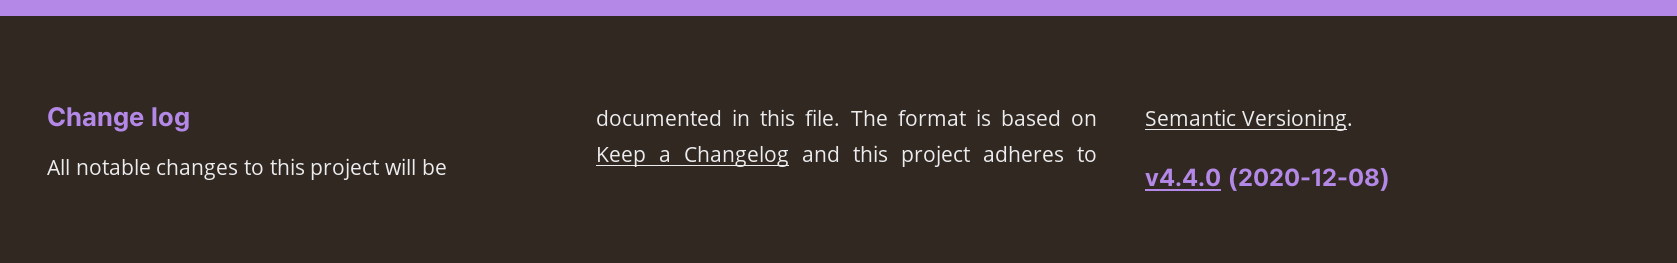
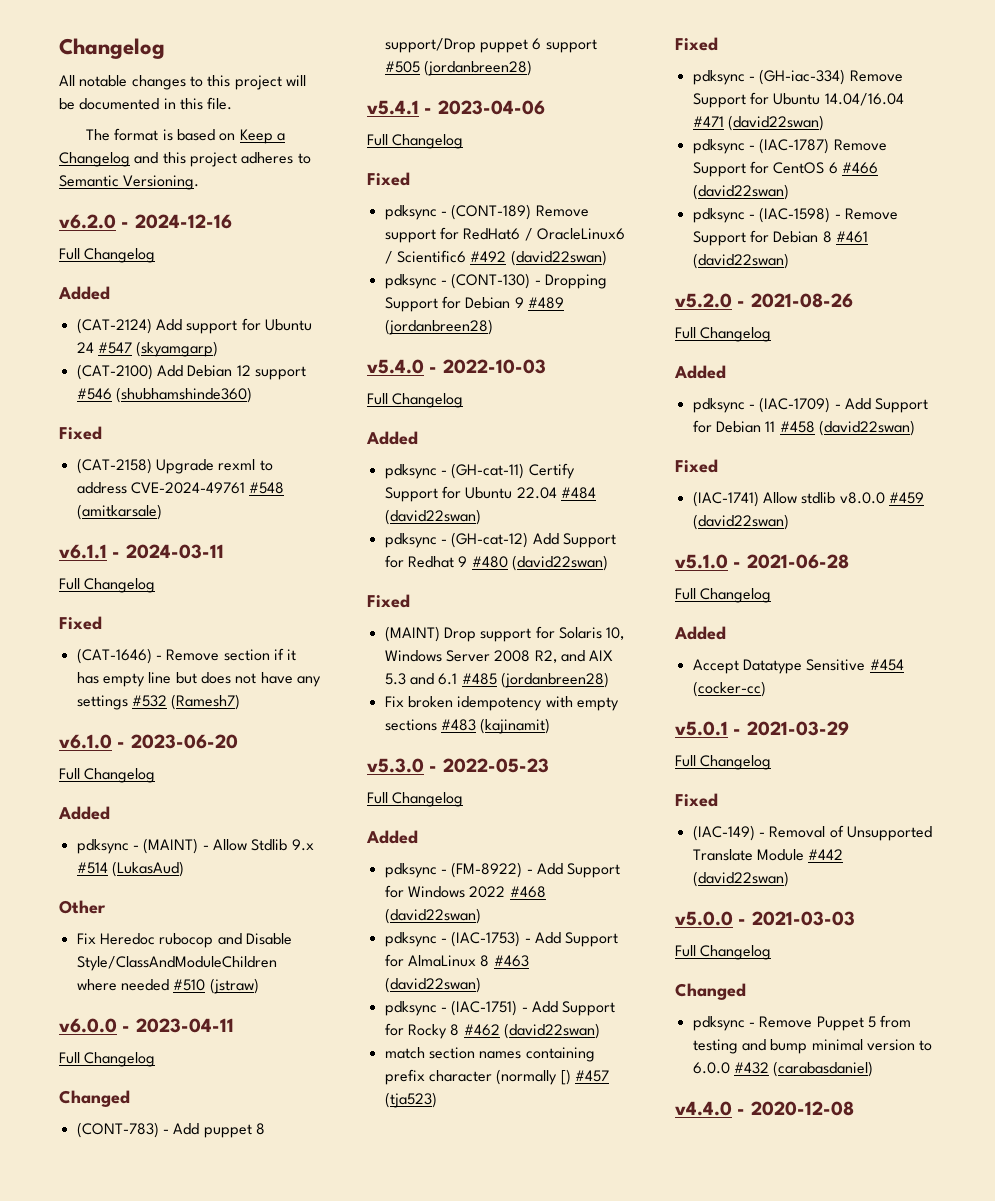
[47,107,191,132] Change log -> [59,38,165,59] Changelog
(841, 117) none -> (233, 103) //
(1353, 120) none -> [59,214,232,229] [59,248,156,263] [58,286,110,300] [76,318,312,334] [76,341,219,357] [76,364,306,380] [76,387,252,403] [59,426,102,440] [76,458,273,474] [76,482,285,494] [76,504,162,520] [59,544,224,559] [59,578,156,593] [59,616,102,630] [76,648,297,664] [76,672,321,687] [76,694,241,710] [59,734,238,749] [59,768,156,783] [58,806,110,820] [76,838,314,854] [76,861,184,877] [59,900,106,914] [76,933,292,948] [76,956,277,971] [76,978,259,994] [59,1018,234,1033] [59,1052,156,1067] [59,1090,130,1107] [76,1122,265,1138] [384,38,597,53] [384,60,532,76] [367,100,545,115] [367,134,464,149] [367,172,410,186] [384,204,589,220] [384,227,625,243] [384,250,607,266] [384,273,607,289] [384,296,564,312] [384,319,493,335] [367,359,546,374] [367,393,464,408] [366,431,418,445] [384,463,575,479] [384,486,596,502] [384,509,481,525] [384,532,616,548] [384,555,608,571] [367,594,410,608] [384,626,625,642] [384,650,614,663] [384,672,609,688] [384,696,619,711] [384,718,551,734] [367,758,549,773] [367,792,464,807] [366,830,418,844] [384,862,621,878] [384,885,546,898] [384,908,481,924] [384,931,619,947] [384,954,529,967] [384,977,481,993] [384,1000,616,1016] [384,1023,600,1039] [384,1047,595,1062] [384,1069,609,1085] [384,1092,437,1108] [675,37,718,51] [692,69,903,85] [692,92,904,108] [692,115,824,131] [692,138,887,154] [692,161,878,177] [692,184,789,200] [692,207,898,223] [692,230,868,246] [692,253,789,269] [675,293,853,308] [675,327,772,342] [674,365,726,379] [692,397,929,413] [692,420,915,436] [675,459,718,473] [692,491,924,507] [692,514,789,530] [675,554,849,569] [675,588,772,603] [674,626,726,640] [692,659,904,674] [692,681,766,697] [675,721,849,736] [675,755,772,770] [675,793,718,807] [692,825,932,841] [692,849,844,861] [692,871,789,887] [675,911,855,926] [675,945,772,960] [675,983,746,1000] [692,1015,912,1031] [692,1039,933,1054] [692,1061,874,1077] // v6.2.0 - 2024-12-16 // Full Changelog // Added // (CAT-2124) Add support for Ubuntu 24 #547 (skyamgarp) // (CAT-2100) Add Debian 12 support #546 (shubhamshinde360) // Fixed // (CAT-2158) Upgrade rexml to address CVE-2024-49761 #548 (amitkarsale) // v6.1.1 - 2024-03-11 // Full Changelog // Fixed // (CAT-1646) - Remove section if it has empty line but does not have any settings #532 (Ramesh7) // v6.1.0 - 2023-06-20 // Full Changelog // Added // pdksync - (MAINT) - Allow Stdlib 9.x #514 (LukasAud) // Other // Fix Heredoc rubocop and Disable Style/ClassAndModuleChildren where needed #510 (jstraw) // v6.0.0 - 2023-04-11 // Full Changelog // Changed // (CONT-783) - Add puppet 8 support/Drop puppet 6 support #505 (jordanbreen28) // v5.4.1 - 2023-04-06 // Full Changelog // Fixed // pdksync - (CONT-189) Remove support for RedHat6 / OracleLinux6 / Scientific6 #492 (david22swan) // pdksync - (CONT-130) - Dropping Support for Debian 9 #489 (jordanbreen28) // v5.4.0 - 2022-10-03 // Full Changelog // Added // pdksync - (GH-cat-11) Certify Support for Ubuntu 22.04 #484 (david22swan) // pdksync - (GH-cat-12) Add Support for Redhat 9 #480 (david22swan) // Fixed // (MAINT) Drop support for Solaris 10, Windows Server 2008 R2, and AIX 5.3 and 6.1 #485 (jordanbreen28) // Fix broken idempotency with empty sections #483 (kajinamit) // v5.3.0 - 2022-05-23 // Full Changelog // Added // pdksync - (FM-8922) - Add Support for Windows 2022 #468 (david22swan) // pdksync - (IAC-1753) - Add Support for AlmaLinux 8 #463 (david22swan) // pdksync - (IAC-1751) - Add Support for Rocky 8 #462 (david22swan) // match section names containing prefix character (normally [) #457 (tja523) // Fixed // pdksync - (GH-iac-334) Remove Support for Ubuntu 14.04/16.04 #471 (david22swan) // pdksync - (IAC-1787) Remove Support for CentOS 6 #466 (david22swan) // pdksync - (IAC-1598) - Remove Support for Debian 8 #461 (david22swan) // v5.2.0 - 2021-08-26 // Full Changelog // Added // pdksync - (IAC-1709) - Add Support for Debian 11 #458 (david22swan) // Fixed // (IAC-1741) Allow stdlib v8.0.0 #459 (david22swan) // v5.1.0 - 2021-06-28 // Full Changelog // Added // Accept Datatype Sensitive #454 (cocker-cc) // v5.0.1 - 2021-03-29 // Full Changelog // Fixed // (IAC-149) - Removal of Unsupported Translate Module #442 (david22swan) // v5.0.0 - 2021-03-03 // Full Changelog // Changed // pdksync - Remove Puppet 5 from testing and bump minimal version to 6.0.0 #432 (carabasdaniel)
[1227,167,1390,191] (2020-12-08) -> [737,1101,854,1116] - 2020-12-08

